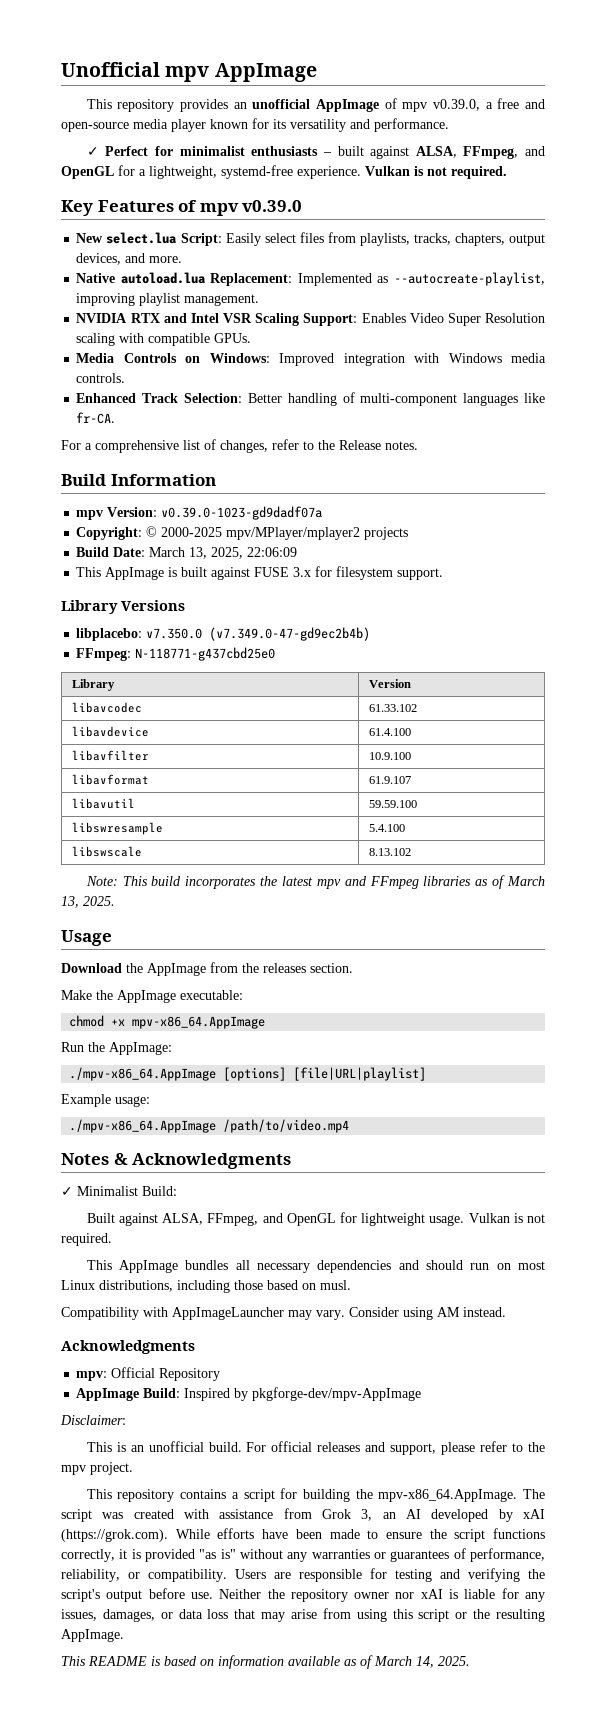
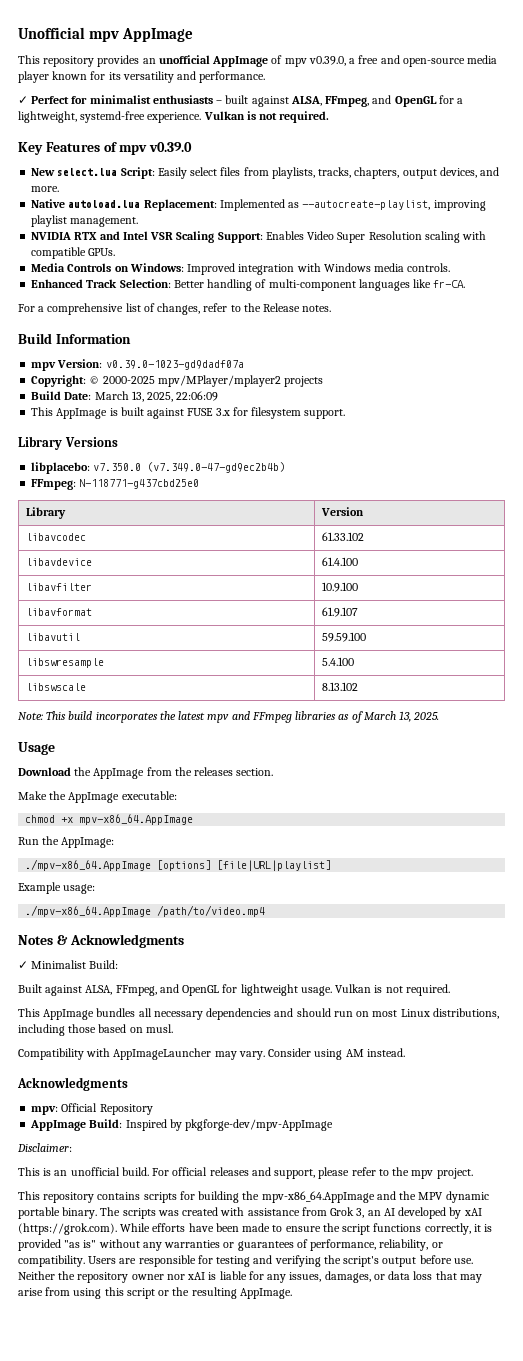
[231,1489,275,1502] a script -> [143,1192,177,1203] scripts
[378,1489,545,1502] [61,1509,92,1522] mpv-x86_64.AppImage. The script -> [261,1191,489,1203] [18,1207,156,1219] mpv-x86_64.AppImage and the MPV dynamic portable binary. The scripts
[61,1655,470,1669] // This README is based on information available as of March 14, 2025. -> (292, 1293) none

